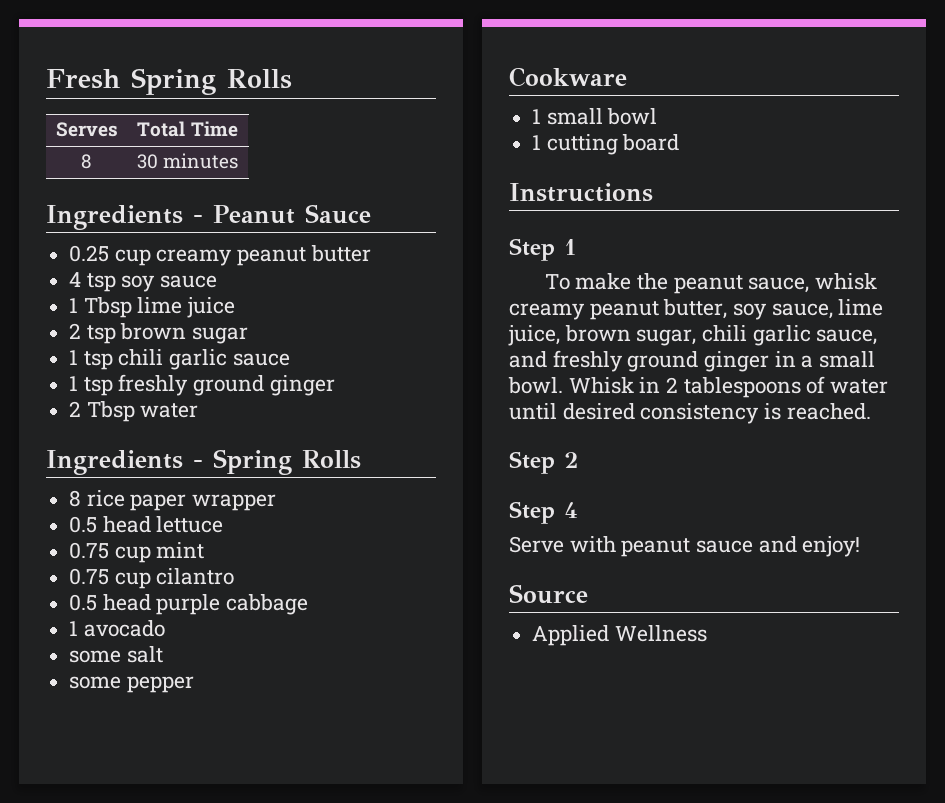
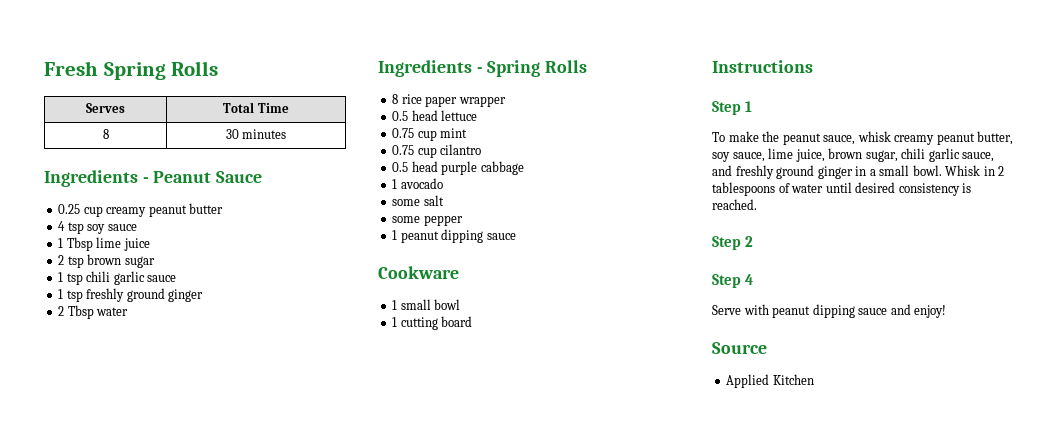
(194, 684) none -> [392,229,516,243] // 1 peanut dipping sauce
(691, 547) none -> [812,304,855,318] dipping
[614,625,707,642] Wellness -> [772,374,814,385] Kitchen

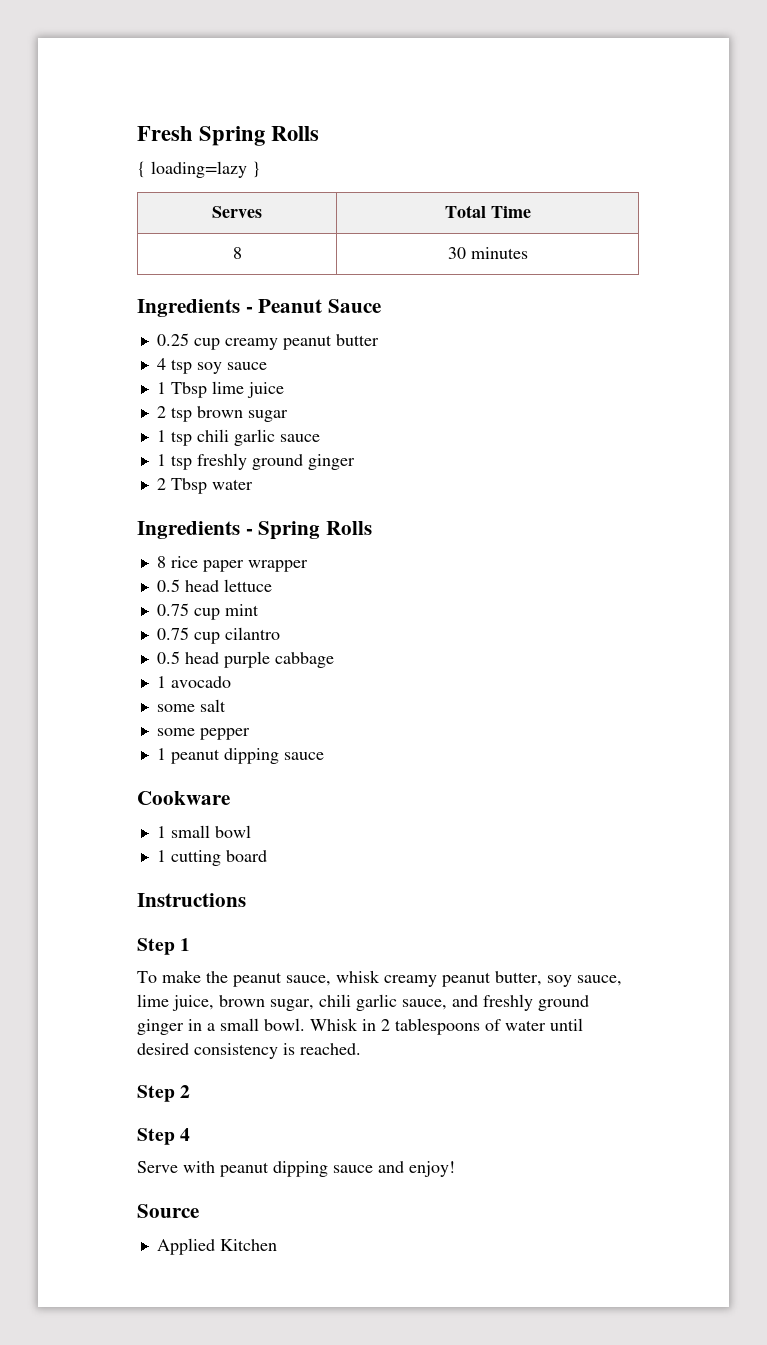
(219, 68) none -> [137,161,261,178] // { loading=lazy }

